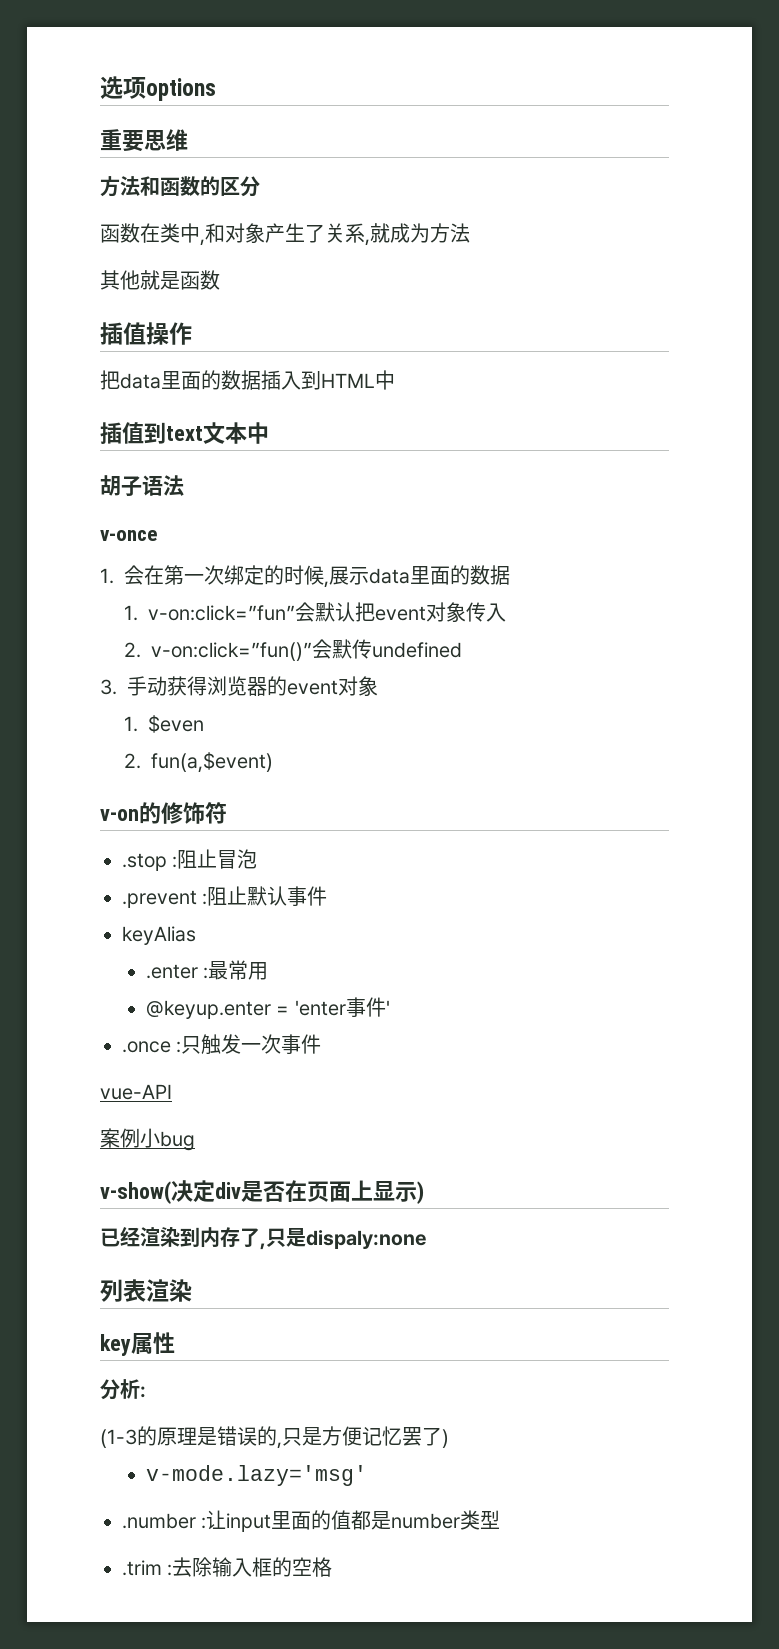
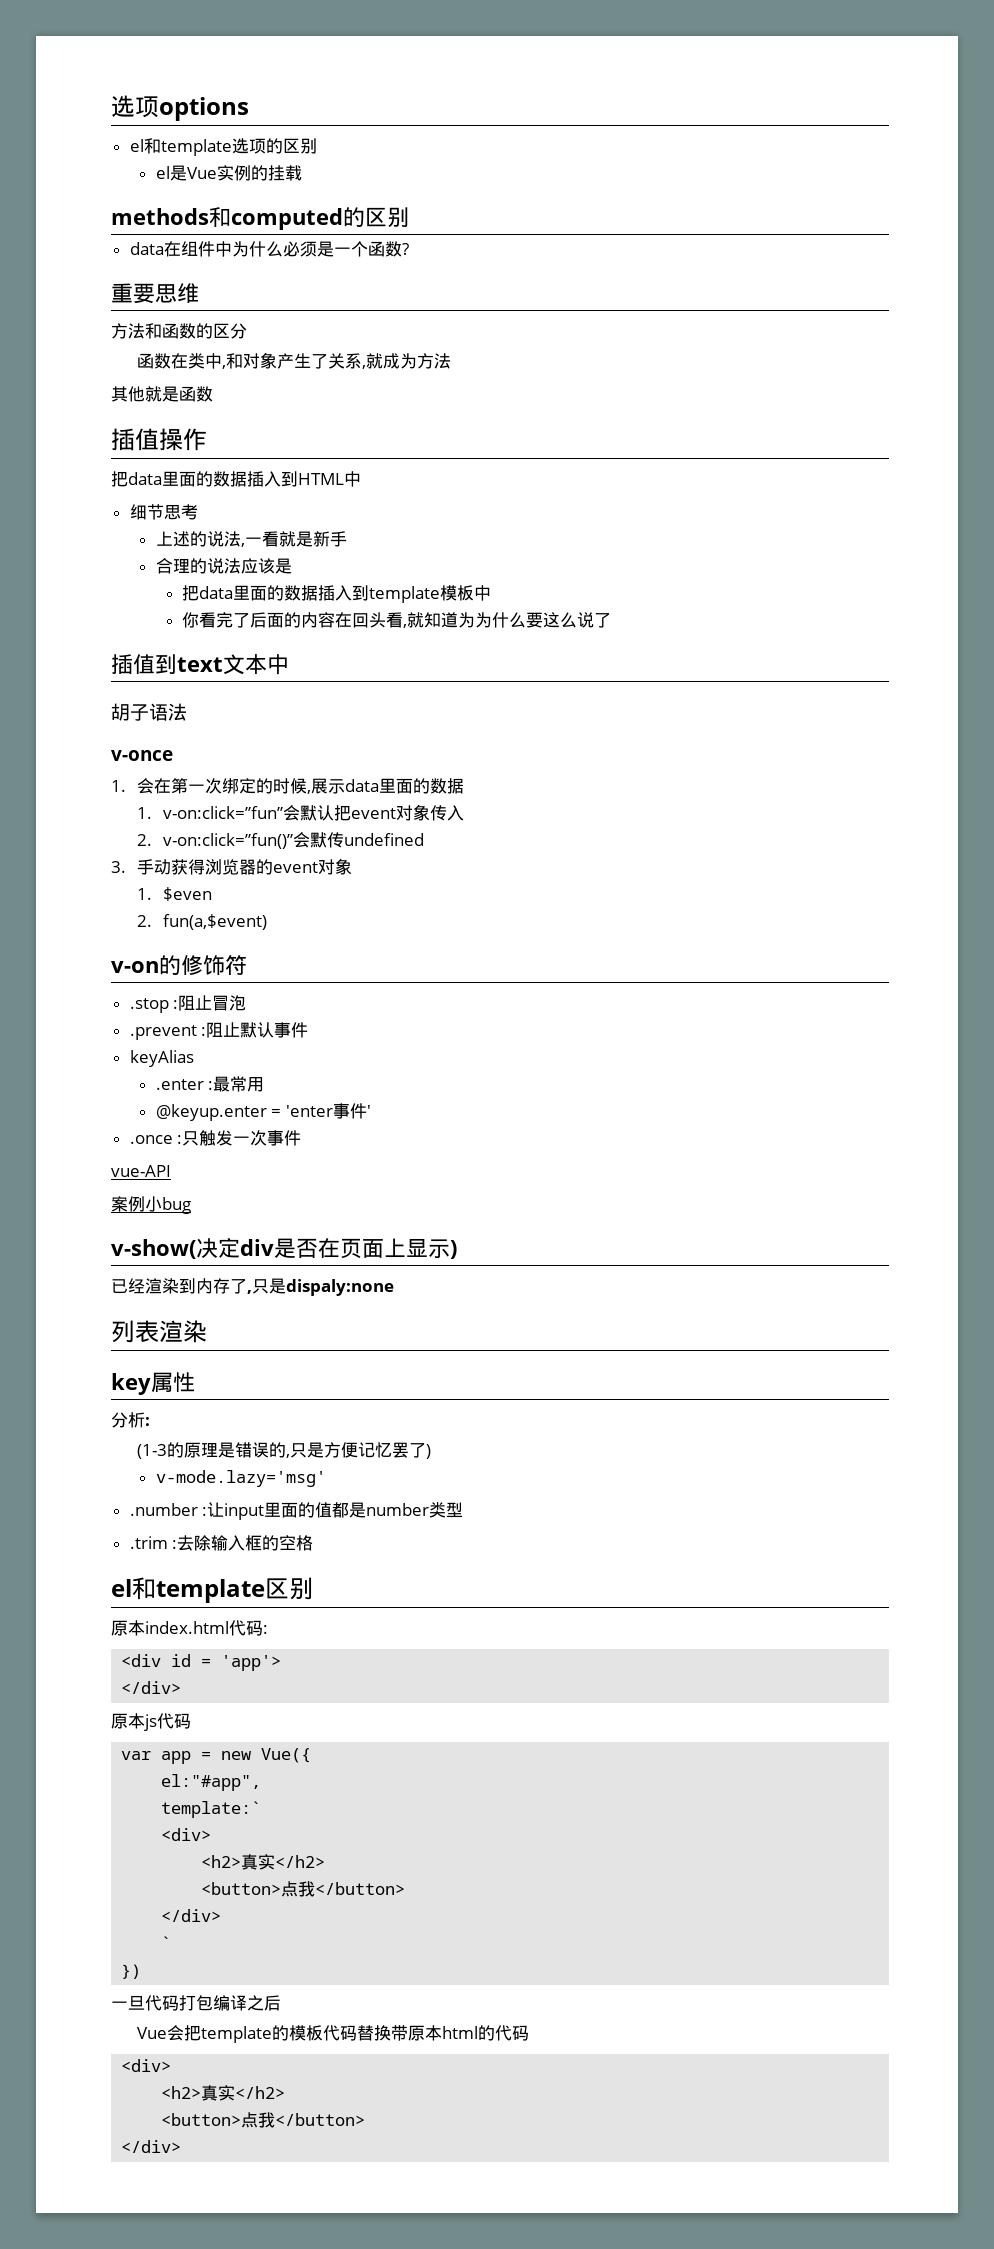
(216, 89) none -> [129,138,317,156] [155,165,302,181] [111,207,409,230] [129,241,409,257] // el和template选项的区别 // el是Vue实例的挂载 // methods和computed的区别 // data在组件中为什么必须是一个函数?
(395, 380) none -> [129,504,198,520] [155,531,347,547] [155,558,292,574] [181,585,491,603] [181,612,611,628] // 细节思考 // 上述的说法,一看就是新手 // 合理的说法应该是 // 把data里面的数据插入到template模板中 // 你看完了后面的内容在回头看,就知道为为什么要这么说了
(333, 1567) none -> [111,1577,313,1603] [111,1620,268,1636] [121,1654,282,1671] [121,1681,182,1694] [111,1713,191,1731] [121,1748,312,1764] [161,1774,262,1791] [161,1801,262,1818] [161,1828,212,1841] [201,1854,326,1870] [201,1881,406,1897] [161,1909,222,1922] [161,1936,172,1949] [121,1964,142,1979] [111,1995,281,2011] [136,2025,529,2043] [121,2059,172,2072] [161,2085,286,2101] [161,2112,366,2128] [121,2140,182,2153] // el和template区别 // 原本index.html代码: // <div id = 'app'> // </div> // 原本js代码 // var app = new Vue({ // el:"#app", // template:` // <div> // <h2>真实</h2> // <button>点我</button> // </div> // ` // }) // 一旦代码打包编译之后 // Vue会把template的模板代码替换带原本html的代码 // <div> // <h2>真实</h2> // <button>点我</button> // </div>

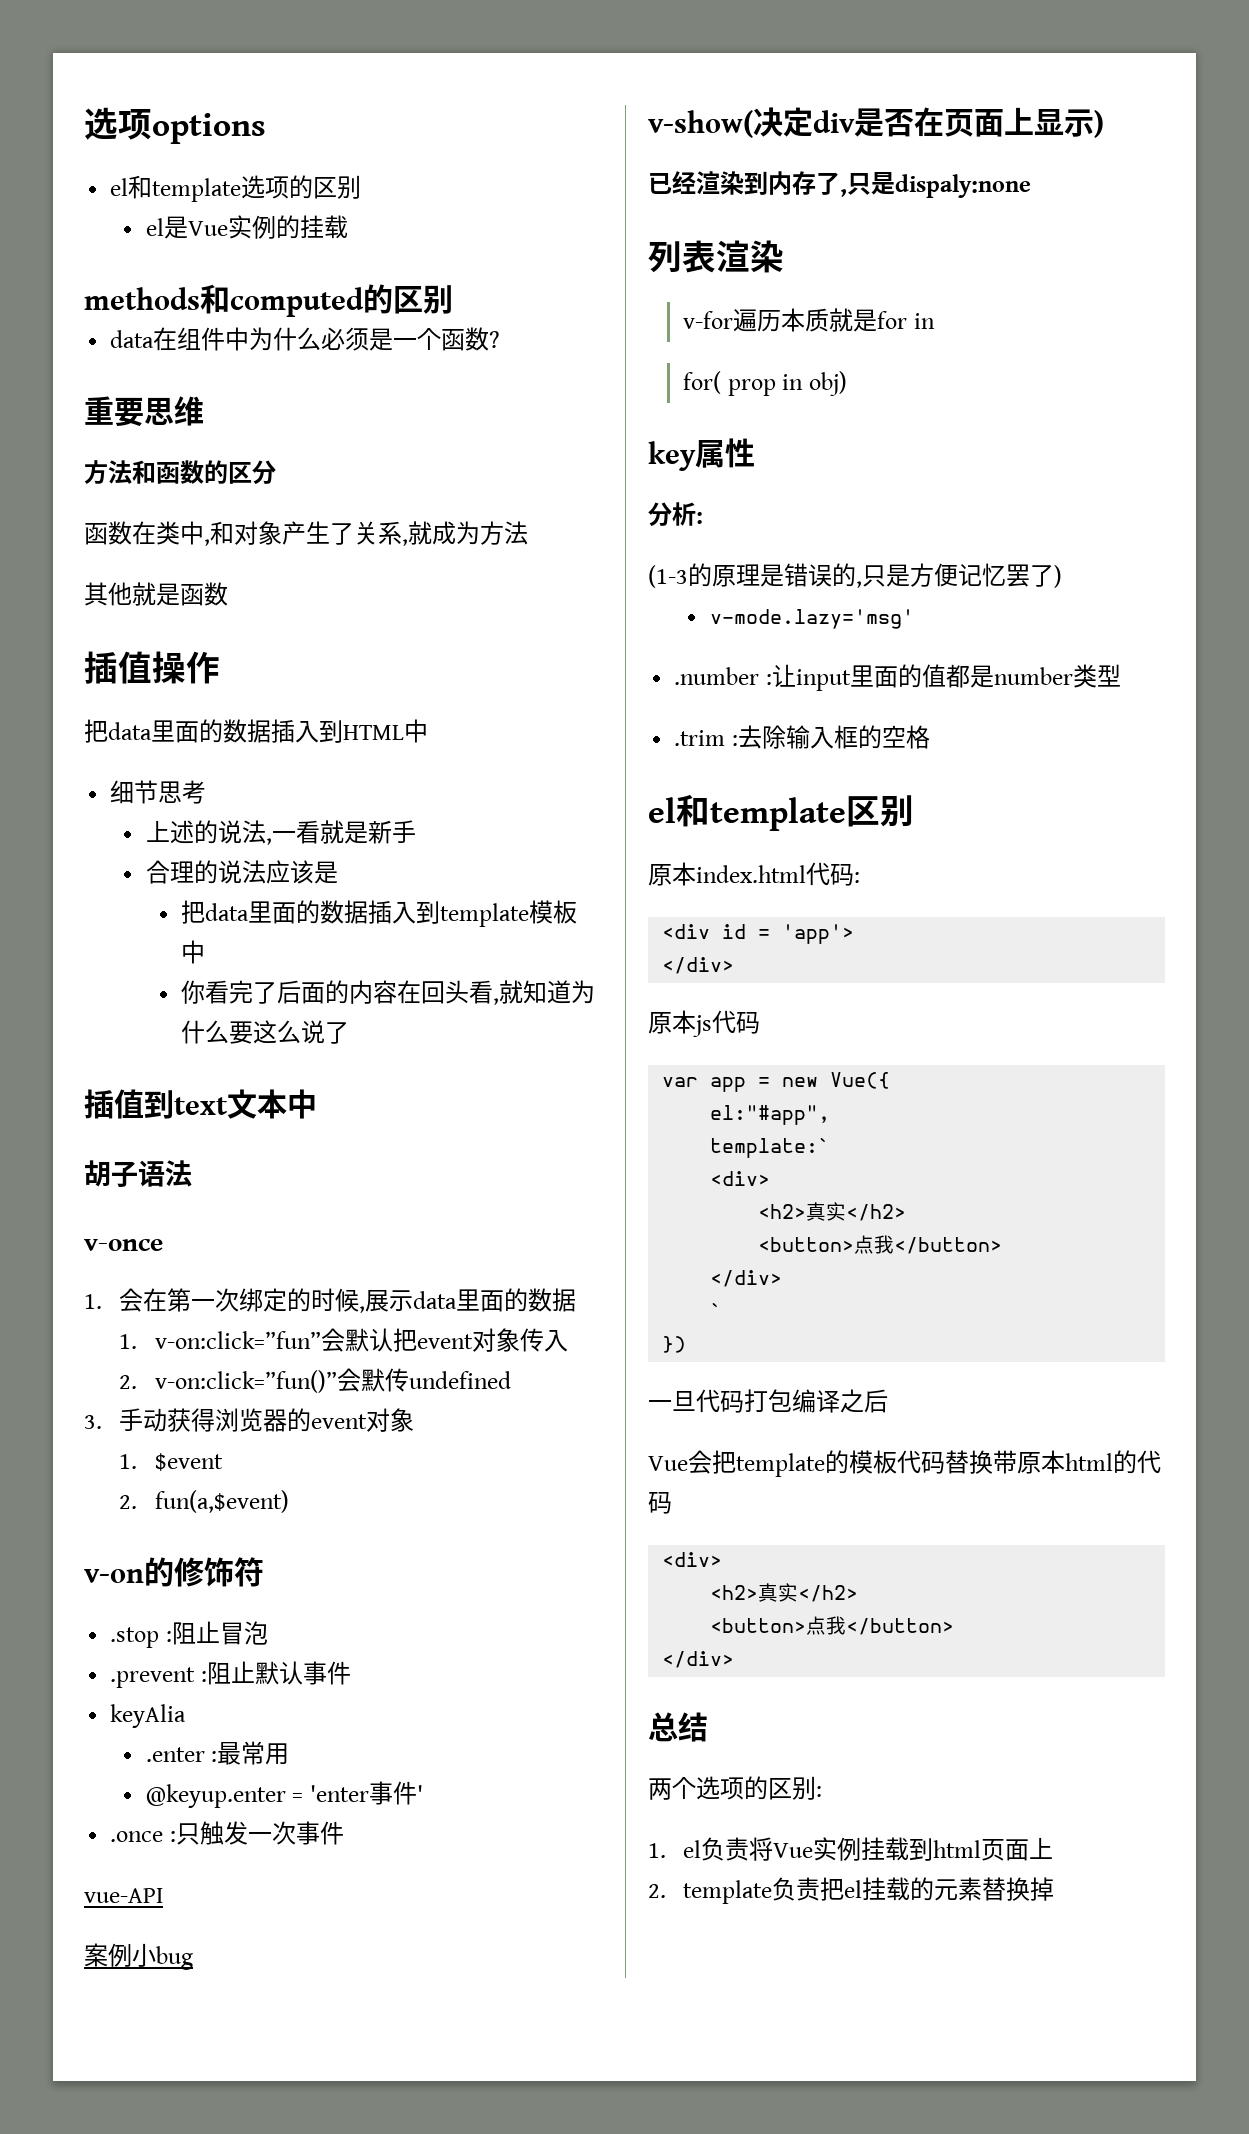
[474,612,492,628] 为 -> (596, 992) none
[163,887,213,901] $even -> [154,1453,223,1471] $event
[129,1050,194,1067] keyAlias -> [110,1704,187,1728] keyAlia
(207, 1331) none -> [683,308,935,332] [683,371,847,396] // v-for遍历本质就是for in // for( prop in obj)
(182, 2146) none -> [648,1712,708,1742] [648,1776,822,1800] [648,1837,1054,1861] [648,1877,1055,1904] // 总结 // 两个选项的区别: // 1. el负责将Vue实例挂载到html页面上 // 2. template负责把el挂载的元素替换掉

